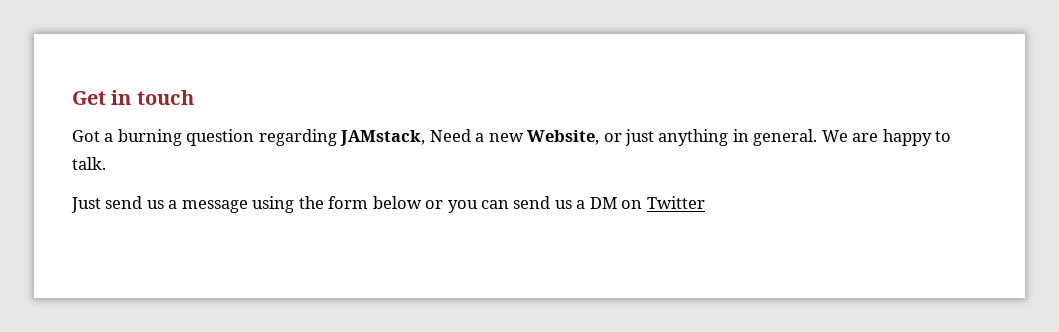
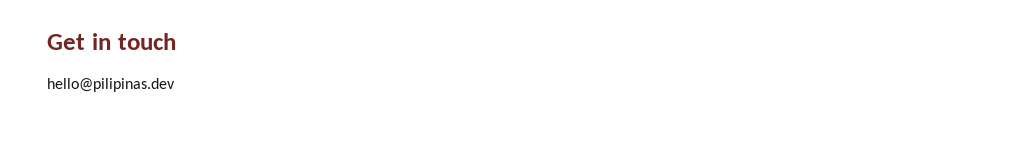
[72,129,952,146] [72,157,106,170] [71,196,705,213] Got a burning question regarding JAMstack, Need a new Website, or just anything in general. We are happy to talk. // Just send us a message using the form below or you can send us a DM on Twitter -> [47,78,175,92] hello@pilipinas.dev

